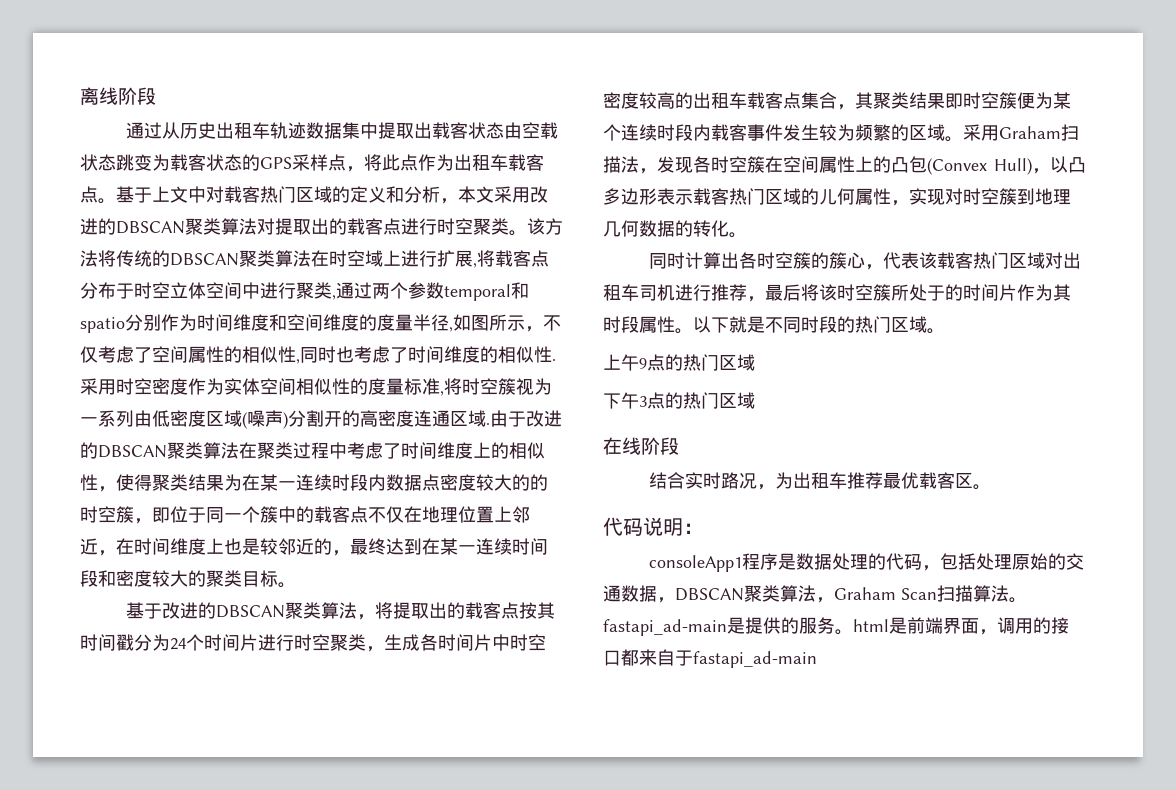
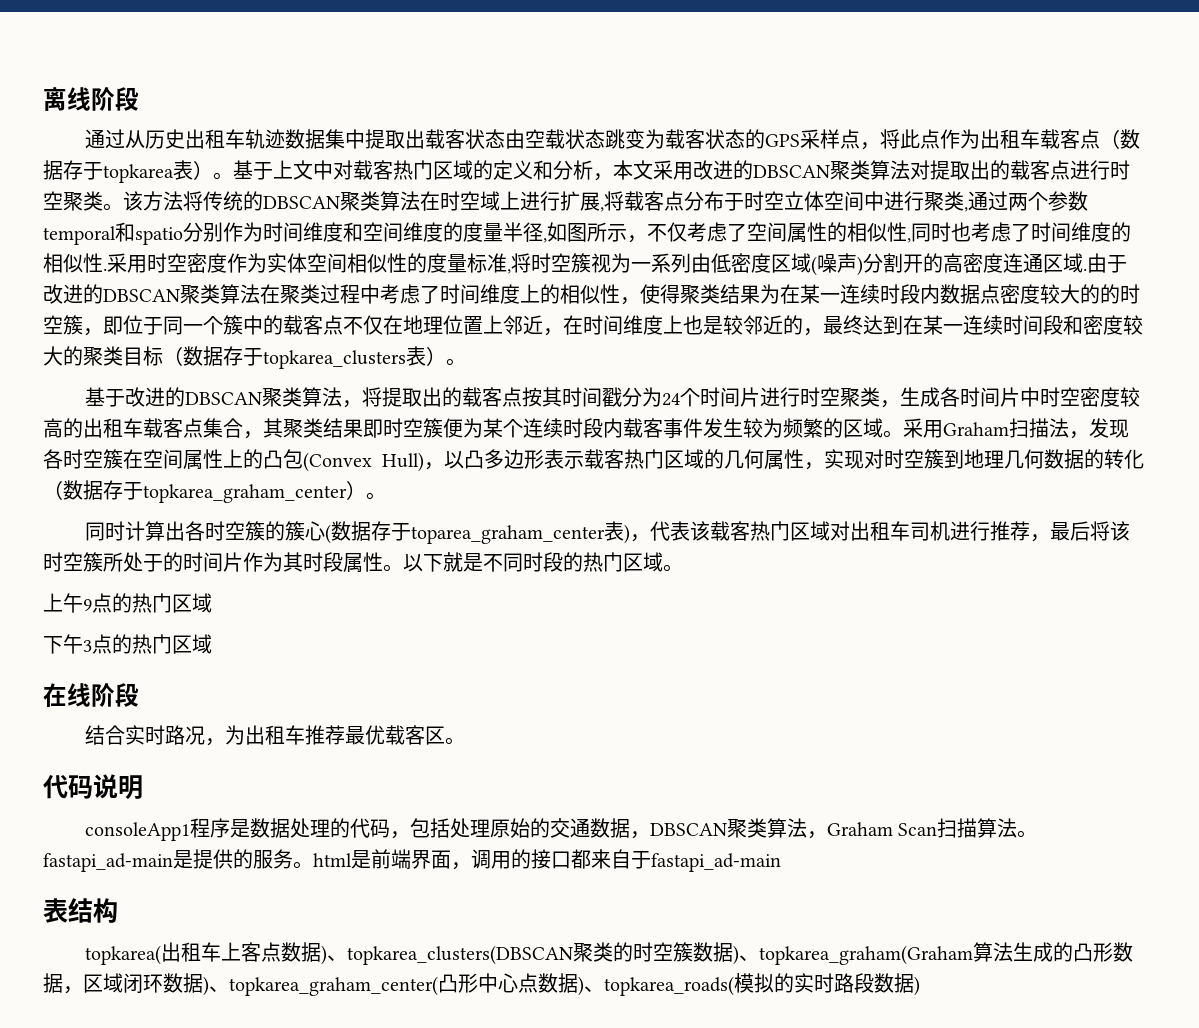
(98, 194) none -> [1099,129,1140,149] [43,160,213,183] （数据存于topkarea表）
(278, 578) none -> [163,346,446,369] （数据存于topkarea_clusters表）
[819,189,837,205] 儿 -> [723,450,744,469] 几
(729, 228) none -> [43,480,366,503] （数据存于topkarea_graham_center）
(866, 260) none -> [324,521,630,544] (数据存于toparea_graham_center表)
[683,523,703,534] ： -> (143, 787) none
(817, 659) none -> [43,898,118,923] [84,942,1133,965] [43,973,920,996] // 表结构 // topkarea(出租车上客点数据)、topkarea_clusters(DBSCAN聚类的时空簇数据)、topkarea_graham(Graham算法生成的凸形数据，区域闭环数据)、topkarea_graham_center(凸形中心点数据)、topkarea_roads(模拟的实时路段数据)

